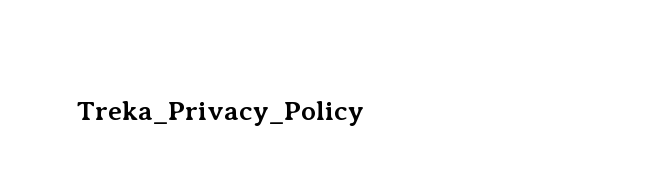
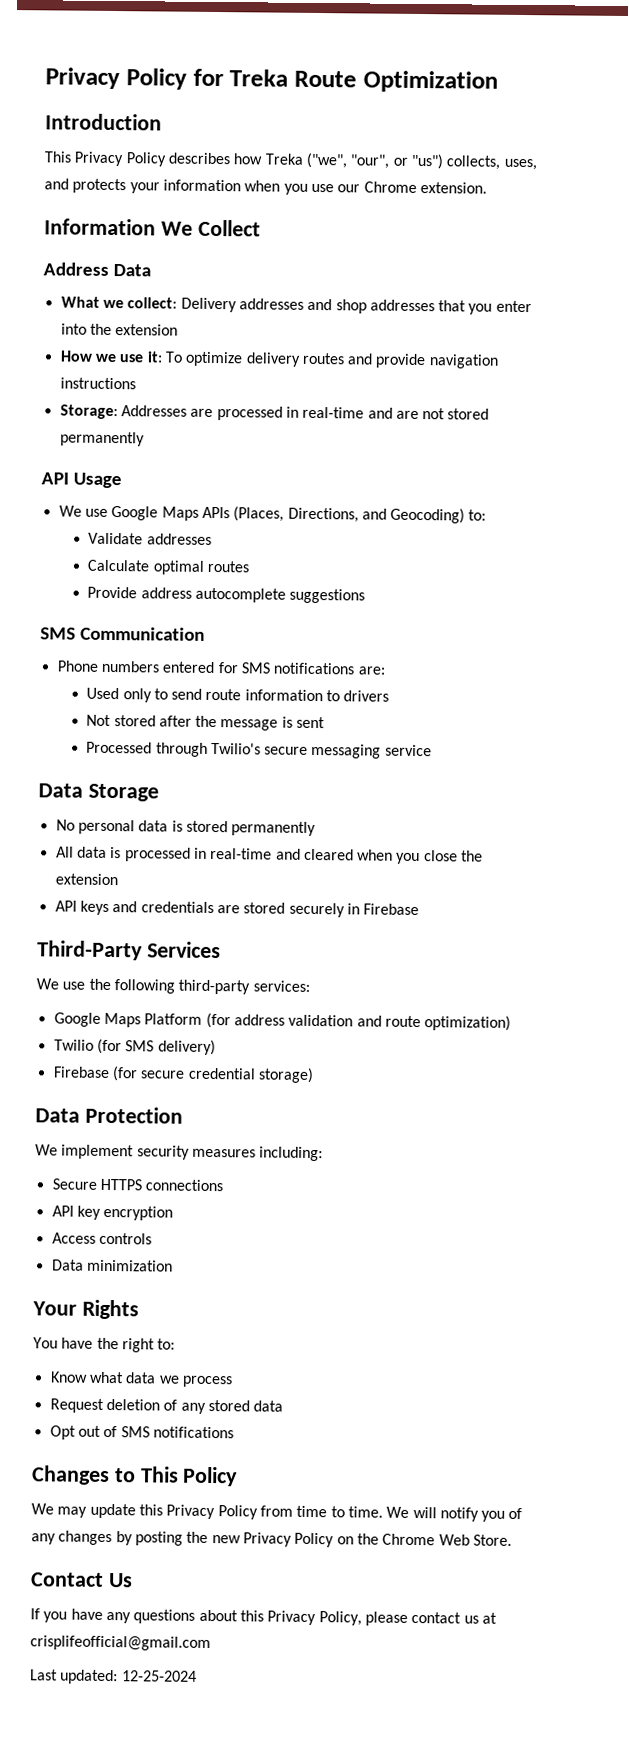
[77,101,364,126] Treka_Privacy_Policy -> [45,67,498,93] [45,113,162,131] [44,151,537,171] [44,178,487,195] [44,218,261,237] [43,262,151,277] [60,296,532,315] [60,323,179,336] [59,350,499,369] [59,377,136,390] [59,404,490,421] [59,431,145,447] [41,472,122,489] [58,505,487,524] [88,532,212,545] [87,559,250,575] [87,586,366,604] [40,626,205,641] [56,660,385,675] [86,687,390,703] [86,714,326,731] [86,741,432,759] [38,783,159,802] [55,819,317,837] [55,846,484,865] [54,873,118,886] [54,900,420,918] [37,940,221,961] [36,978,310,995] [53,1012,512,1031] [53,1038,216,1056] [52,1066,314,1083] [35,1106,183,1124] [35,1144,324,1162] [51,1178,224,1192] [51,1205,174,1221] [51,1232,152,1245] [51,1259,173,1272] [32,1299,139,1320] [33,1337,176,1353] [49,1371,233,1388] [49,1398,284,1414] [49,1425,234,1440] [31,1465,239,1487] [31,1503,523,1522] [31,1530,512,1548] [30,1572,133,1588] [30,1608,497,1626] [30,1635,211,1652] [30,1669,197,1685] Privacy Policy for Treka Route Optimization // Introduction // This Privacy Policy describes how Treka ("we", "our", or "us") collects, uses, and protects your information when you use our Chrome extension. // Information We Collect // Address Data // What we collect: Delivery addresses and shop addresses that you enter into the extension // How we use it: To optimize delivery routes and provide navigation instructions // Storage: Addresses are processed in real-time and are not stored permanently // API Usage // We use Google Maps APIs (Places, Directions, and Geocoding) to: // Validate addresses // Calculate optimal routes // Provide address autocomplete suggestions // SMS Communication // Phone numbers entered for SMS notifications are: // Used only to send route information to drivers // Not stored after the message is sent // Processed through Twilio's secure messaging service // Data Storage // No personal data is stored permanently // All data is processed in real-time and cleared when you close the extension // API keys and credentials are stored securely in Firebase // Third-Party Services // We use the following third-party services: // Google Maps Platform (for address validation and route optimization) // Twilio (for SMS delivery) // Firebase (for secure credential storage) // Data Protection // We implement security measures including: // Secure HTTPS connections // API key encryption // Access controls // Data minimization // Your Rights // You have the right to: // Know what data we process // Request deletion of any stored data // Opt out of SMS notifications // Changes to This Policy // We may update this Privacy Policy from time to time. We will notify you of any changes by posting the new Privacy Policy on the Chrome Web Store. // Contact Us // If you have any questions about this Privacy Policy, please contact us at crisplifeofficial@gmail.com // Last updated: 12-25-2024

